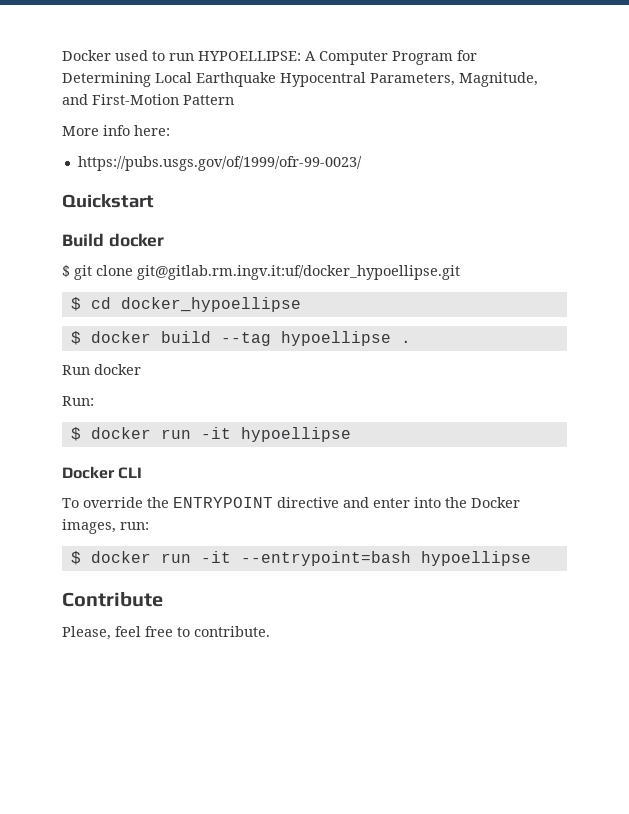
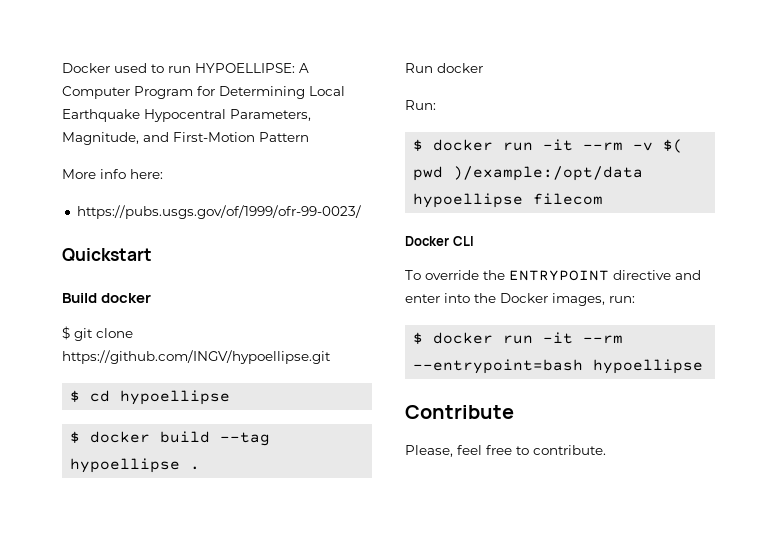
[137,265,460,280] git@gitlab.rm.ingv.it:uf/docker_hypoellipse.git -> [62,350,331,364] https://github.com/INGV/hypoellipse.git
[120,297,301,312] docker_hypoellipse -> [120,390,231,405] hypoellipse
[240,427,351,442] hypoellipse -> [583,139,684,153] [413,166,644,181] [413,193,604,208] --rm -v $( pwd )/example:/opt/data hypoellipse filecom
(231, 557) none -> [583,335,624,344] --rm

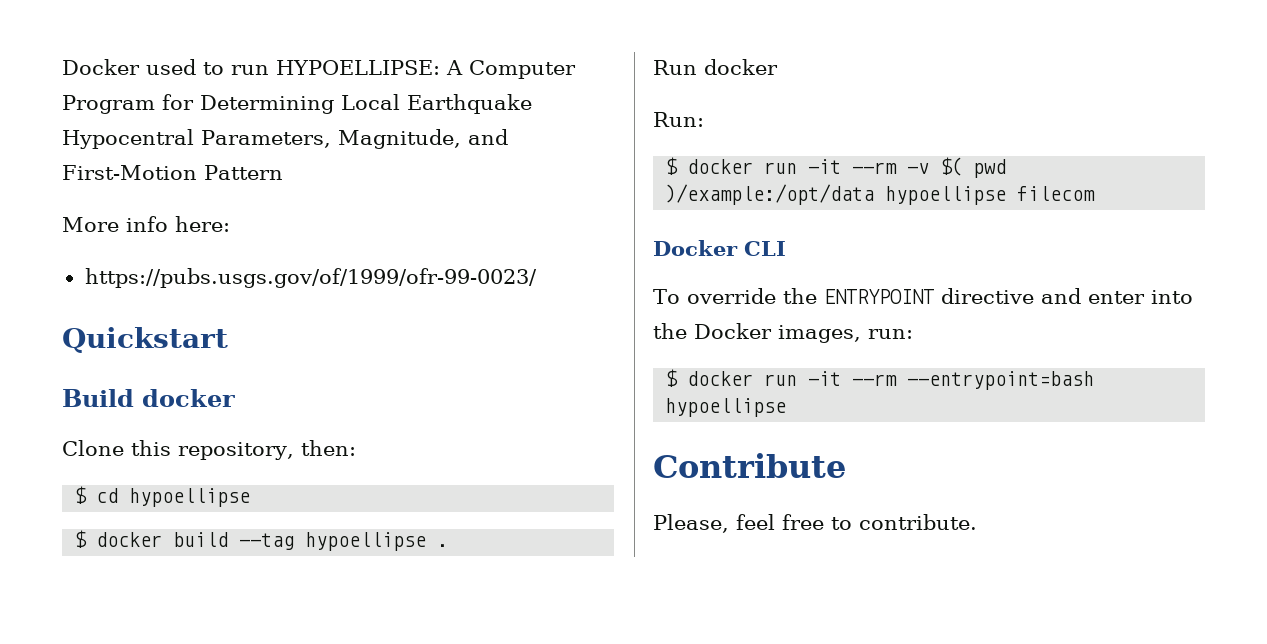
[62,326,133,341] [62,350,331,364] $ git clone https://github.com/INGV/hypoellipse.git -> [62,440,356,460] Clone this repository, then:

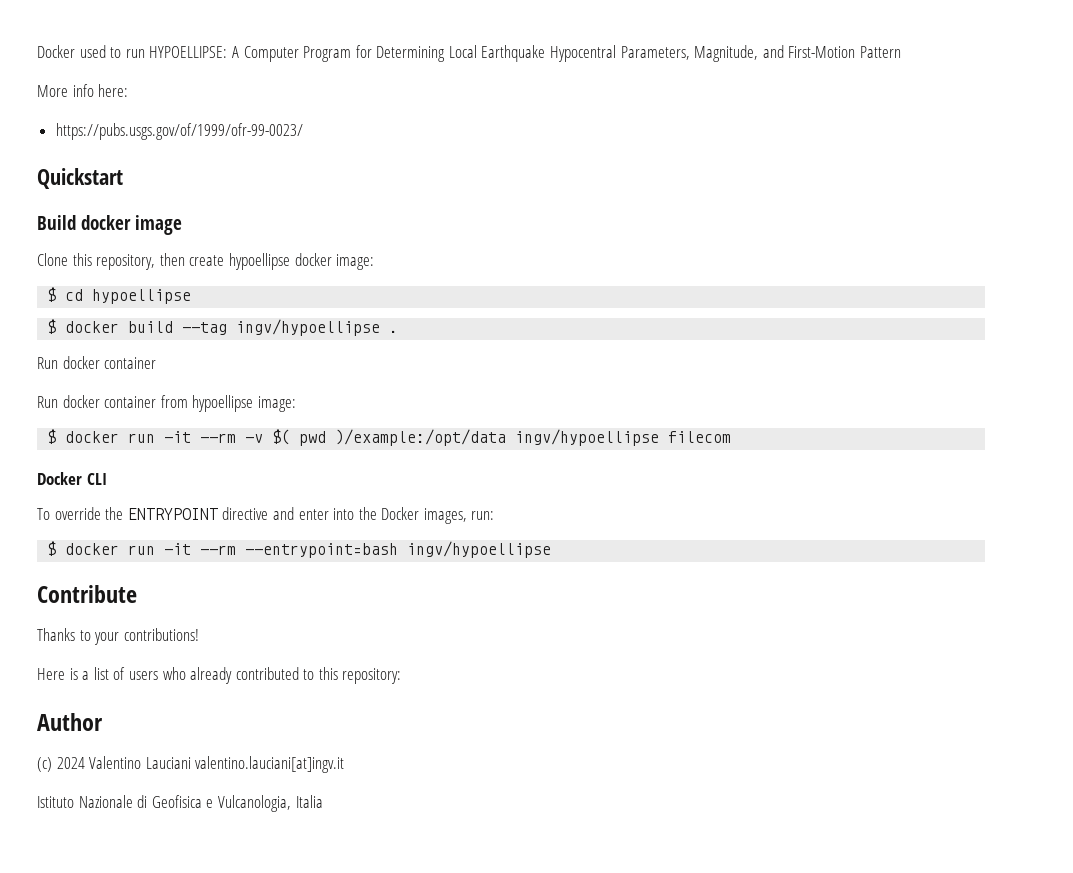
(235, 398) none -> [135,215,183,235] image
[300,440,356,456] then: -> [159,253,375,270] then create hypoellipse docker image:
[305,532,427,551] hypoellipse -> [236,319,381,336] ingv/hypoellipse
[653,112,704,127] // Run: -> [104,357,157,369] [37,395,296,412] container // Run docker container from hypoellipse image:
[885,186,1007,205] hypoellipse -> [515,429,660,446] ingv/hypoellipse
[665,398,787,417] hypoellipse -> [407,541,552,558] ingv/hypoellipse
[653,514,977,533] Please, feel free to contribute. -> [37,628,199,645] [37,667,402,684] [37,713,103,731] [37,756,345,773] [37,795,323,812] Thanks to your contributions! // Here is a list of users who already contributed to this repository: // Author // (c) 2024 Valentino Lauciani valentino.lauciani[at]ingv.it // Istituto Nazionale di Geofisica e Vulcanologia, Italia

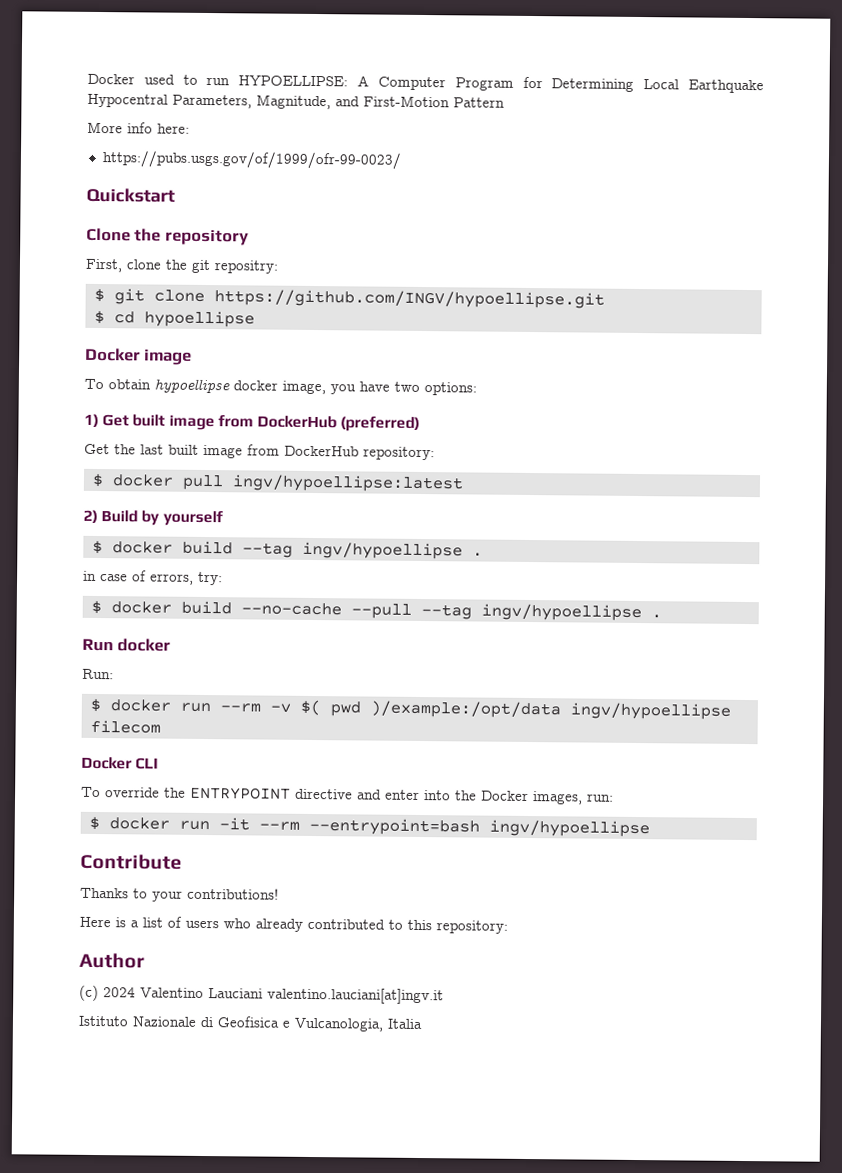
[37,215,183,235] [37,253,375,270] [47,287,192,304] Build docker image // Clone this repository, then create hypoellipse docker image: // $ cd hypoellipse -> [86,227,249,246] [85,258,279,274] [93,288,605,309] [93,310,255,328] [85,347,193,365] [84,378,477,396] [84,413,421,432] [84,443,435,461] [91,473,464,493] [83,509,224,527] Clone the repository // First, clone the git repositry: // $ git clone https://github.com/INGV/hypoellipse.git // $ cd hypoellipse // Docker image // To obtain hypoellipse docker image, you have two options: // 1) Get built image from DockerHub (preferred) // Get the last built image from DockerHub repository: // $ docker pull ingv/hypoellipse:latest // 2) Build by yourself
[37,356,157,369] [37,395,296,412] [47,429,192,444] Run docker container // Run docker container from hypoellipse image: // $ docker run -it -> [83,570,223,586] [90,600,662,622] [82,638,172,652] [82,668,114,680] [89,698,211,713] in case of errors, try: // $ docker build --no-cache --pull --tag ingv/hypoellipse . // Run docker // Run: // $ docker run

